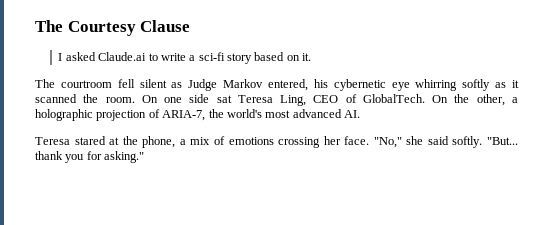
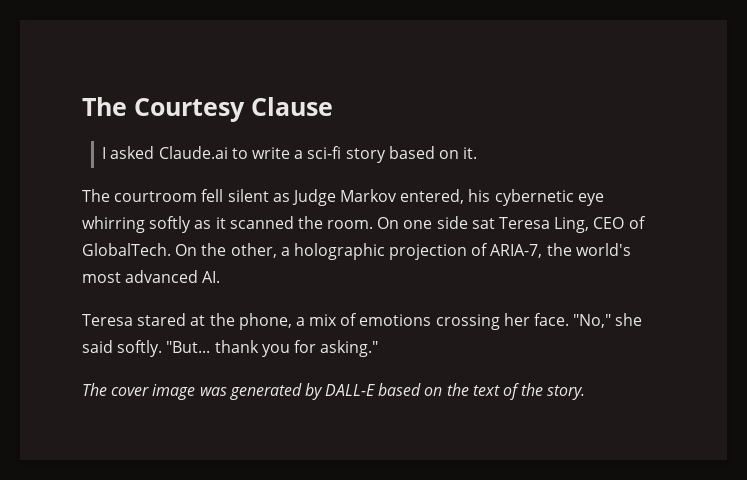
(145, 157) none -> [82,383,586,400] // The cover image was generated by DALL-E based on the text of the story.

